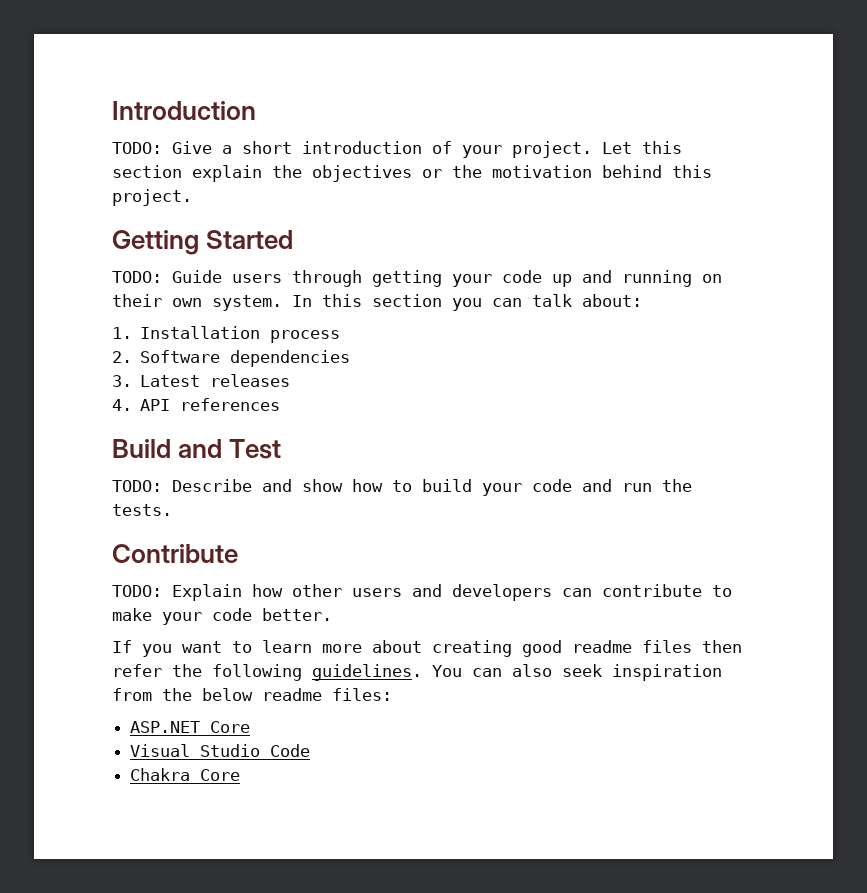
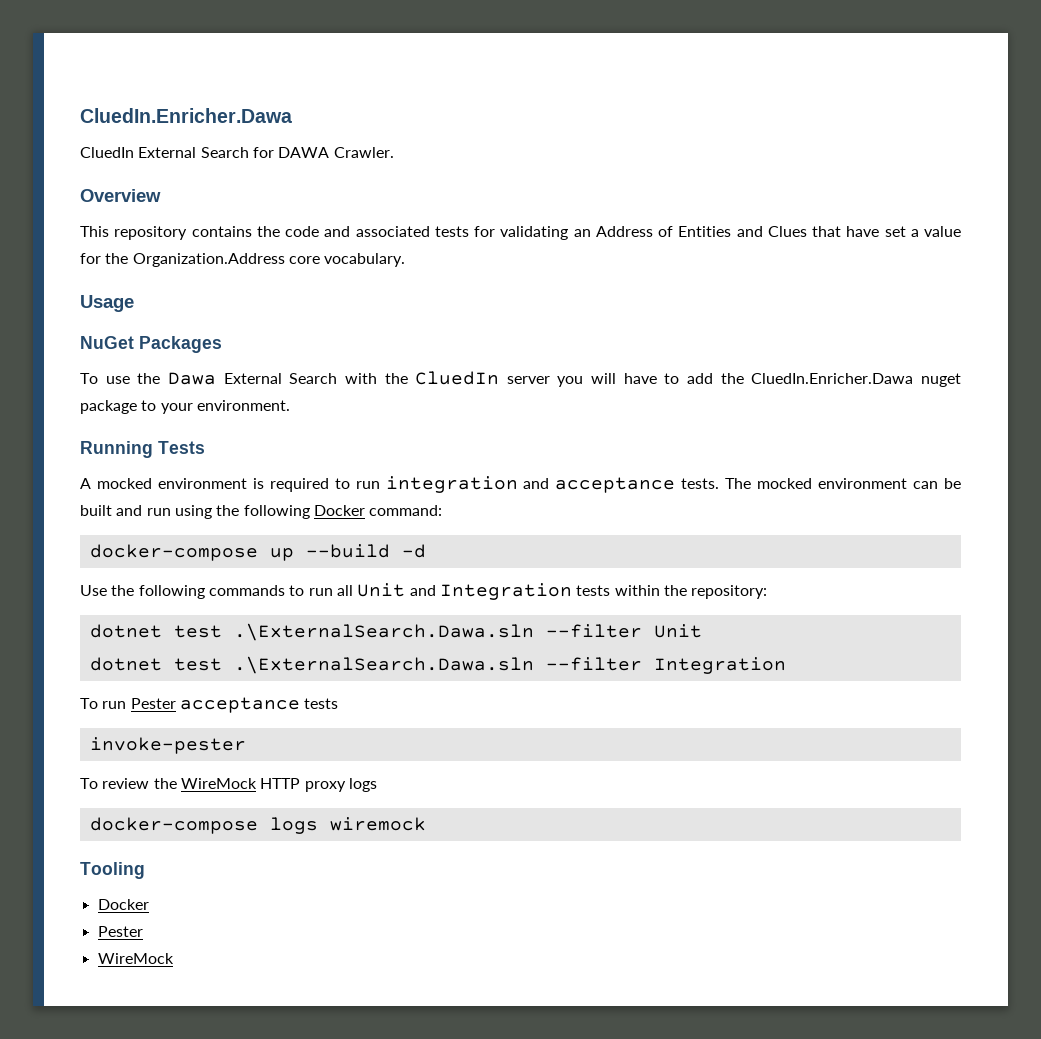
[112,101,256,120] [112,141,682,158] [112,165,712,182] [112,189,192,206] [112,230,294,255] [112,270,722,287] [112,294,642,311] [112,326,341,343] [112,350,351,367] [112,374,291,387] [112,398,281,411] [112,439,282,459] [112,479,692,496] [112,504,172,516] [112,544,238,563] [112,584,732,601] [112,608,332,625] [112,640,742,657] [112,664,722,681] [112,688,392,701] [130,721,251,733] [130,744,311,757] [130,768,241,781] Introduction // TODO: Give a short introduction of your project. Let this section explain the objectives or the motivation behind this project. // Getting Started // TODO: Guide users through getting your code up and running on their own system. In this section you can talk about: // 1. Installation process // 2. Software dependencies // 3. Latest releases // 4. API references // Build and Test // TODO: Describe and show how to build your code and run the tests. // Contribute // TODO: Explain how other users and developers can contribute to make your code better. // If you want to learn more about creating good readme files then refer the following guidelines. You can also seek inspiration from the below readme files: // ASP.NET Core // Visual Studio Code // Chakra Core -> [80,108,292,123] [80,147,394,158] [80,189,161,202] [80,226,961,240] [80,253,406,267] [80,295,134,312] [80,336,222,353] [80,371,961,387] [80,400,290,414] [80,441,205,458] [80,476,962,493] [80,505,443,519] [89,544,426,561] [80,583,768,600] [89,623,702,641] [89,656,786,674] [80,697,339,713] [89,737,246,754] [80,778,377,792] [89,817,426,834] [80,862,145,879] [97,899,149,910] [97,926,143,937] [97,953,174,964] CluedIn.Enricher.Dawa // CluedIn External Search for DAWA Crawler. // Overview // This repository contains the code and associated tests for validating an Address of Entities and Clues that have set a value for the Organization.Address core vocabulary. // Usage // NuGet Packages // To use the Dawa External Search with the CluedIn server you will have to add the CluedIn.Enricher.Dawa nuget package to your environment. // Running Tests // A mocked environment is required to run integration and acceptance tests. The mocked environment can be built and run using the following Docker command: // docker-compose up --build -d // Use the following commands to run all Unit and Integration tests within the repository: // dotnet test .\ExternalSearch.Dawa.sln --filter Unit // dotnet test .\ExternalSearch.Dawa.sln --filter Integration // To run Pester acceptance tests // invoke-pester // To review the WireMock HTTP proxy logs // docker-compose logs wiremock // Tooling // Docker // Pester // WireMock

